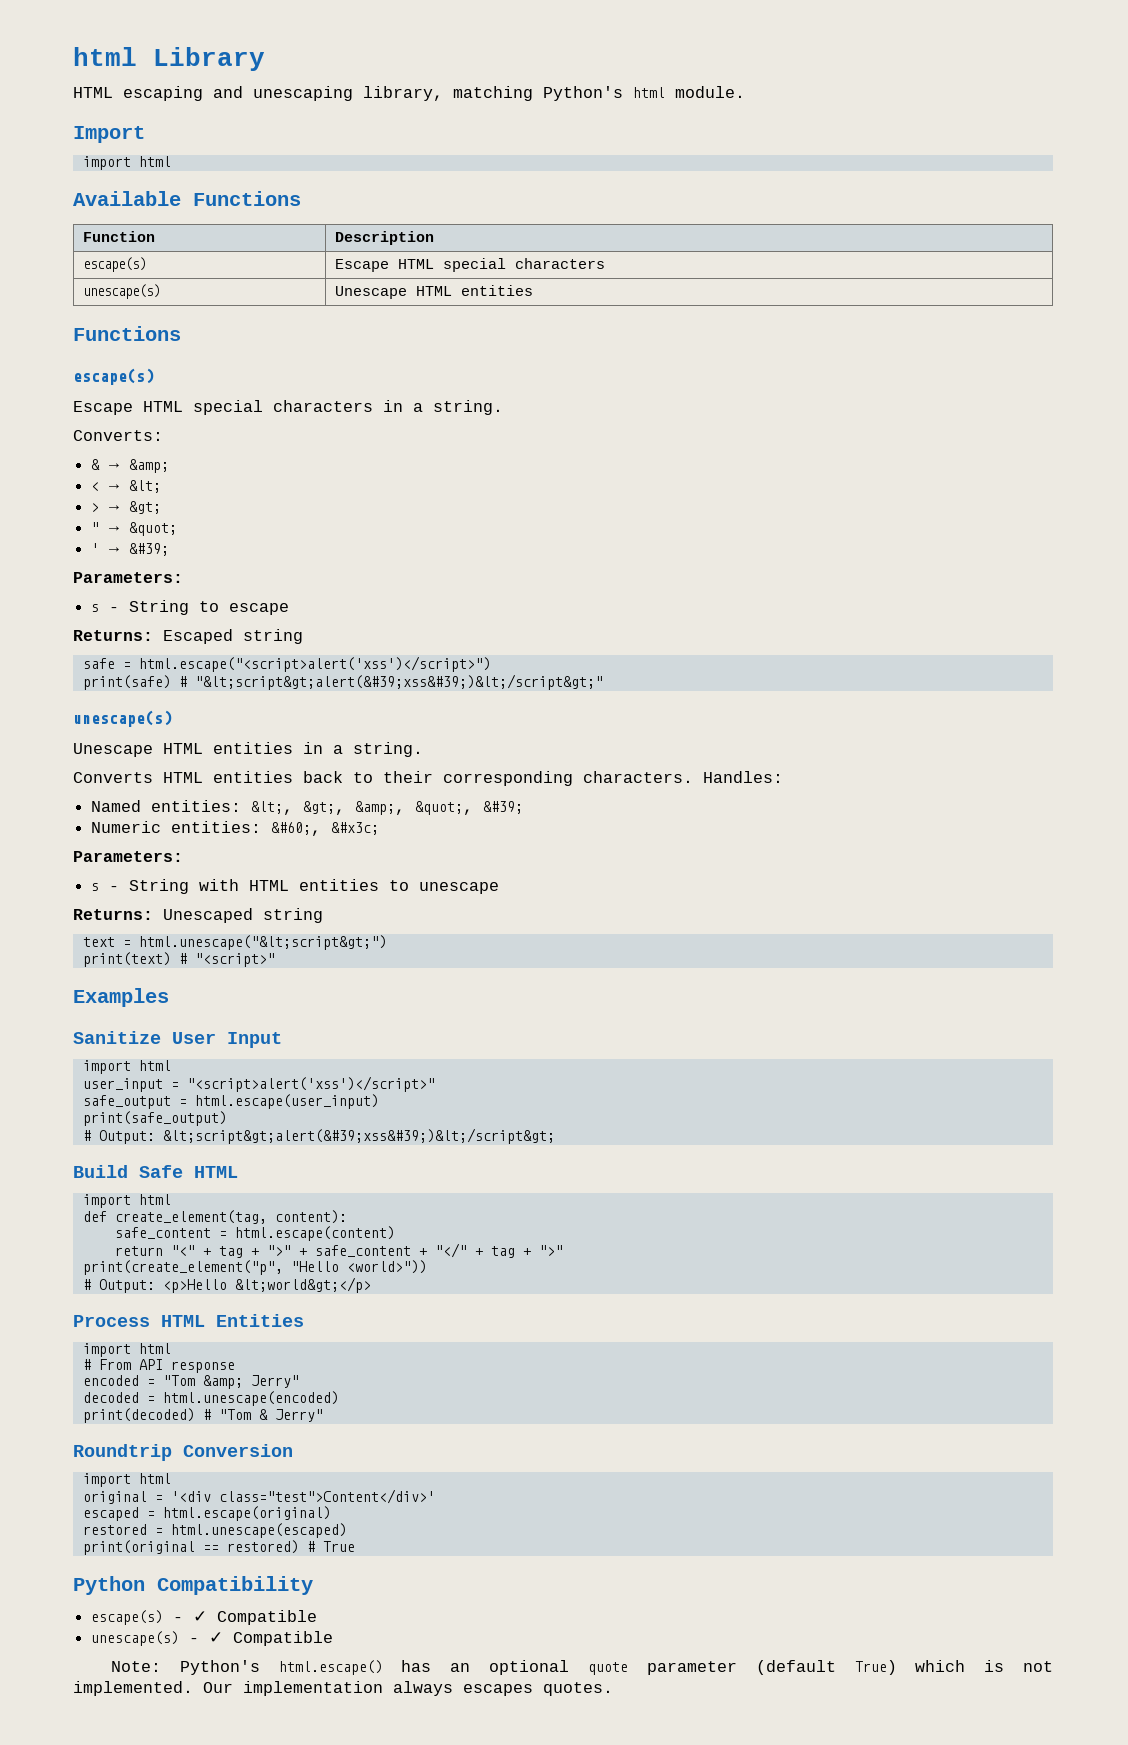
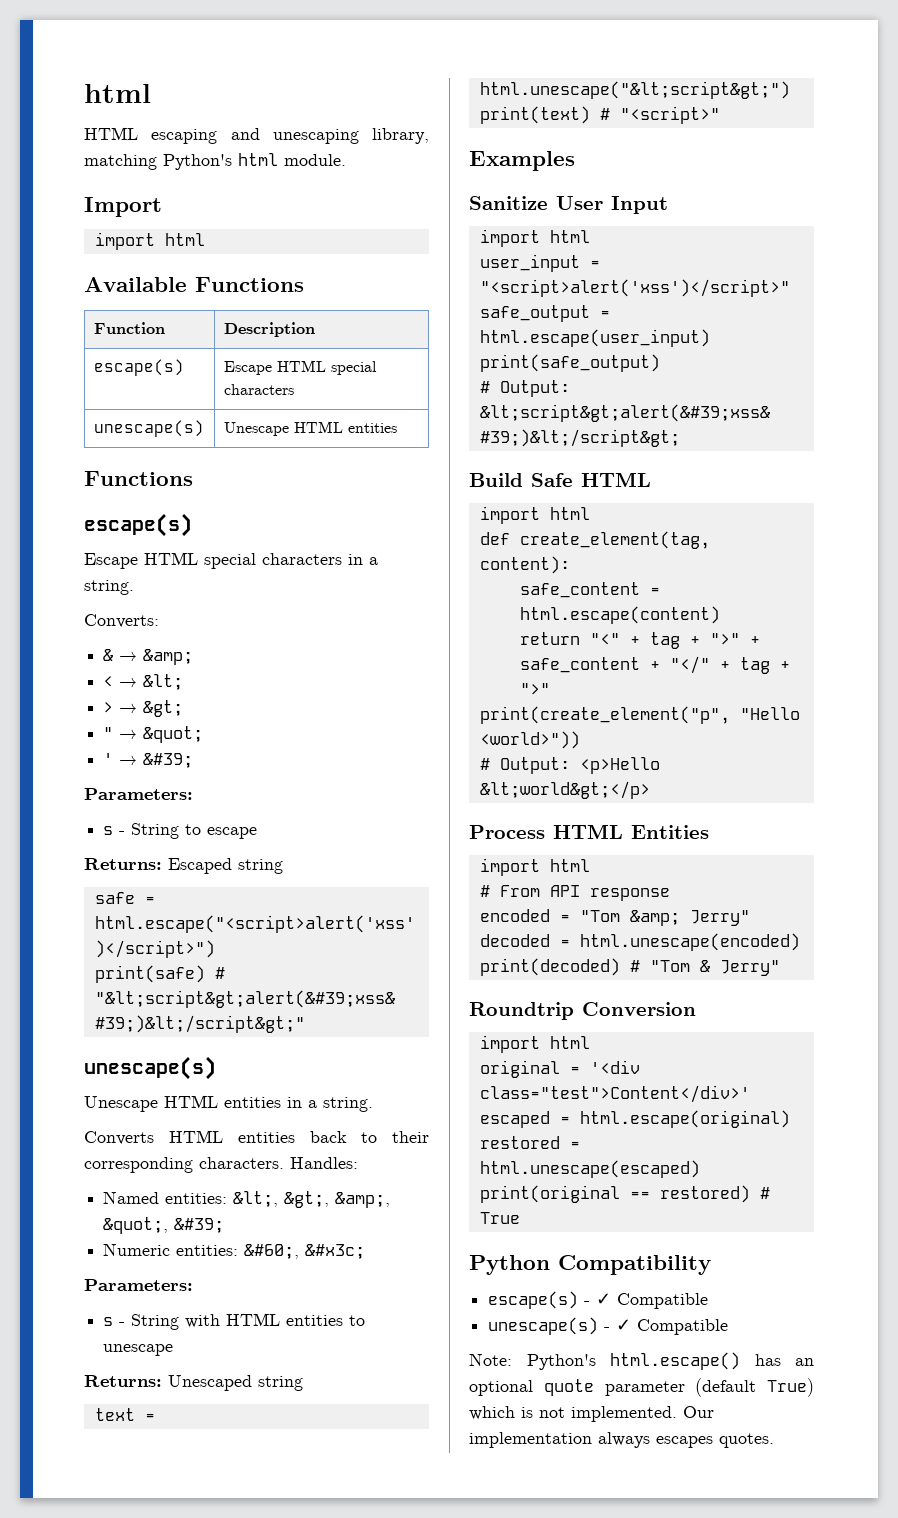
[73,47,265,71] html Library -> [84,84,151,103] html

